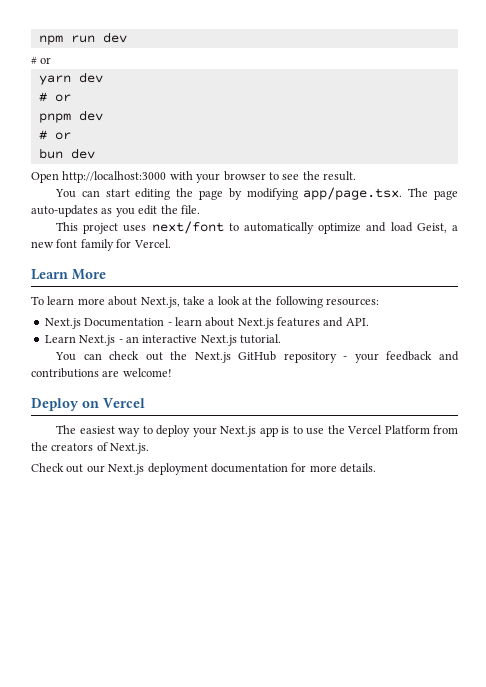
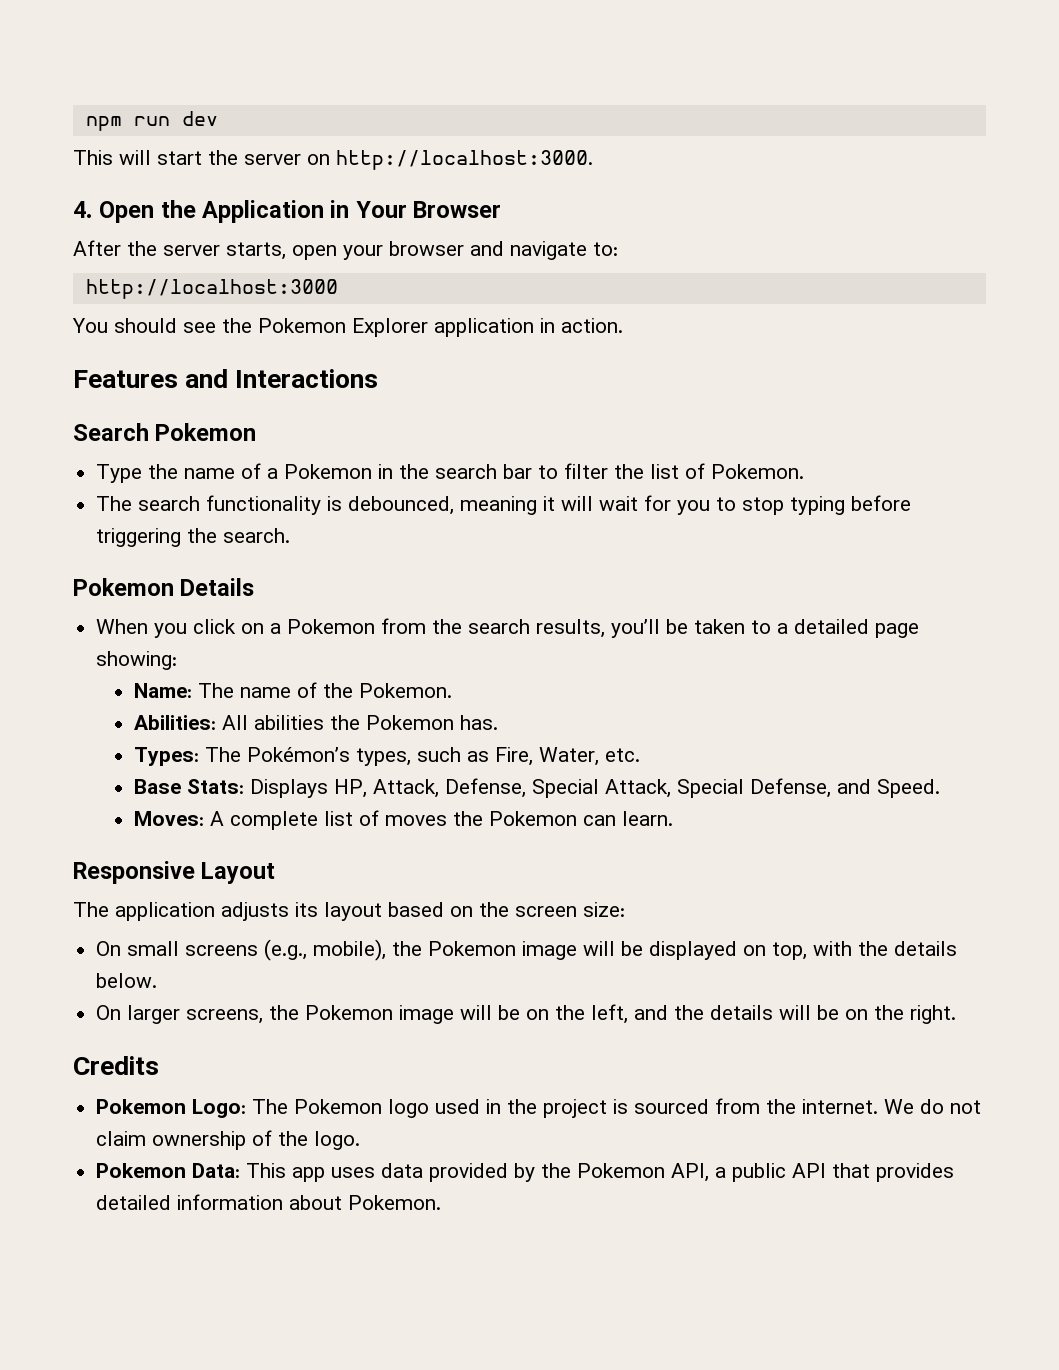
[31,56,52,64] [38,72,103,85] [38,92,71,102] [38,110,103,123] [38,130,71,140] [38,148,95,159] [31,171,356,183] [54,187,458,200] [31,205,200,217] [55,221,458,234] [31,239,171,251] [31,269,106,280] [31,296,380,308] [44,317,369,329] [44,334,281,346] [54,351,460,363] [31,368,172,378] [31,398,145,411] [55,425,458,437] [31,442,150,454] [31,463,376,475] # or // yarn dev // # or // pnpm dev // # or // bun dev // Open http://localhost:3000 with your browser to see the result. // You can start editing the page by modifying app/page.tsx. The page auto-updates as you edit the file. // This project uses next/font to automatically optimize and load Geist, a new font family for Vercel. // Learn More // To learn more about Next.js, take a look at the following resources: // Next.js Documentation - learn about Next.js features and API. // Learn Next.js - an interactive Next.js tutorial. // You can check out the Next.js GitHub repository - your feedback and contributions are welcome! // Deploy on Vercel // The easiest way to deploy your Next.js app is to use the Vercel Platform from the creators of Next.js. // Check out our Next.js deployment documentation for more details. -> [73,150,593,170] [73,200,502,223] [73,240,618,260] [85,279,338,299] [72,318,623,337] [73,369,379,388] [73,423,257,441] [96,463,805,483] [96,495,912,515] [96,528,291,547] [73,578,255,596] [96,618,920,638] [96,651,178,670] [133,682,452,698] [133,715,498,730] [133,747,640,766] [133,778,940,798] [133,810,673,830] [73,861,276,884] [73,902,625,921] [96,939,958,961] [96,973,158,988] [96,1004,957,1024] [73,1056,159,1075] [96,1098,982,1118] [96,1130,361,1150] [96,1163,955,1182] [96,1194,442,1210] This will start the server on http://localhost:3000. // 4. Open the Application in Your Browser // After the server starts, open your browser and navigate to: // http://localhost:3000 // You should see the Pokemon Explorer application in action. // Features and Interactions // Search Pokemon // Type the name of a Pokemon in the search bar to filter the list of Pokemon. // The search functionality is debounced, meaning it will wait for you to stop typing before triggering the search. // Pokemon Details // When you click on a Pokemon from the search results, you’ll be taken to a detailed page showing: // Name: The name of the Pokemon. // Abilities: All abilities the Pokemon has. // Types: The Pokémon’s types, such as Fire, Water, etc. // Base Stats: Displays HP, Attack, Defense, Special Attack, Special Defense, and Speed. // Moves: A complete list of moves the Pokemon can learn. // Responsive Layout // The application adjusts its layout based on the screen size: // On small screens (e.g., mobile), the Pokemon image will be displayed on top, with the details below. // On larger screens, the Pokemon image will be on the left, and the details will be on the right. // Credits // Pokemon Logo: The Pokemon logo used in the project is sourced from the internet. We do not claim ownership of the logo. // Pokemon Data: This app uses data provided by the Pokemon API, a public API that provides detailed information about Pokemon.

